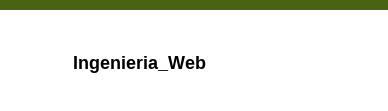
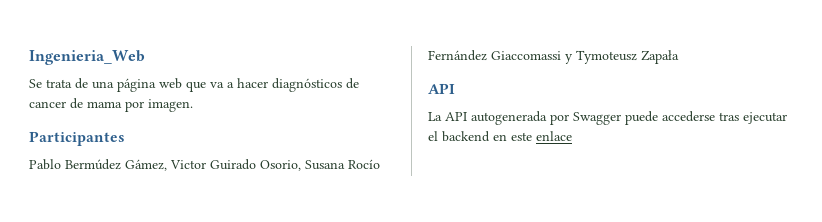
(206, 64) none -> [29,78,359,92] [29,98,193,112] [29,131,125,146] [29,159,380,171] [428,50,679,64] [428,83,455,94] [428,111,787,125] [428,131,572,142] // Se trata de una página web que va a hacer diagnósticos de cancer de mama por imagen. // Participantes // Pablo Bermúdez Gámez, Victor Guirado Osorio, Susana Rocío Fernández Giaccomassi y Tymoteusz Zapała // API // La API autogenerada por Swagger puede accederse tras ejecutar el backend en este enlace

